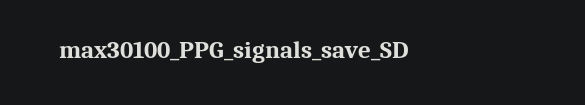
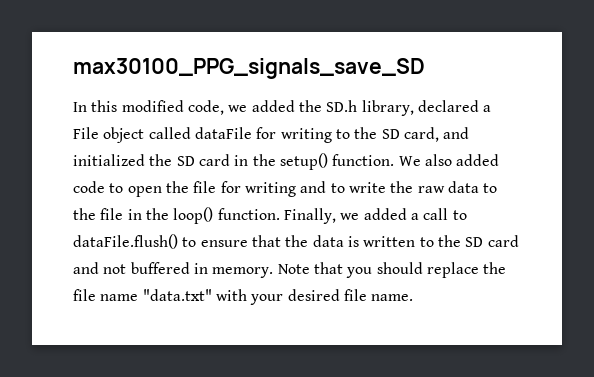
(409, 52) none -> [73,100,492,116] [73,127,470,143] [73,153,500,170] [73,181,498,197] [73,207,467,224] [73,234,519,249] [73,262,507,278] [73,289,414,305] // In this modified code, we added the SD.h library, declared a File object called dataFile for writing to the SD card, and initialized the SD card in the setup() function. We also added code to open the file for writing and to write the raw data to the file in the loop() function. Finally, we added a call to dataFile.flush() to ensure that the data is written to the SD card and not buffered in memory. Note that you should replace the file name "data.txt" with your desired file name.

